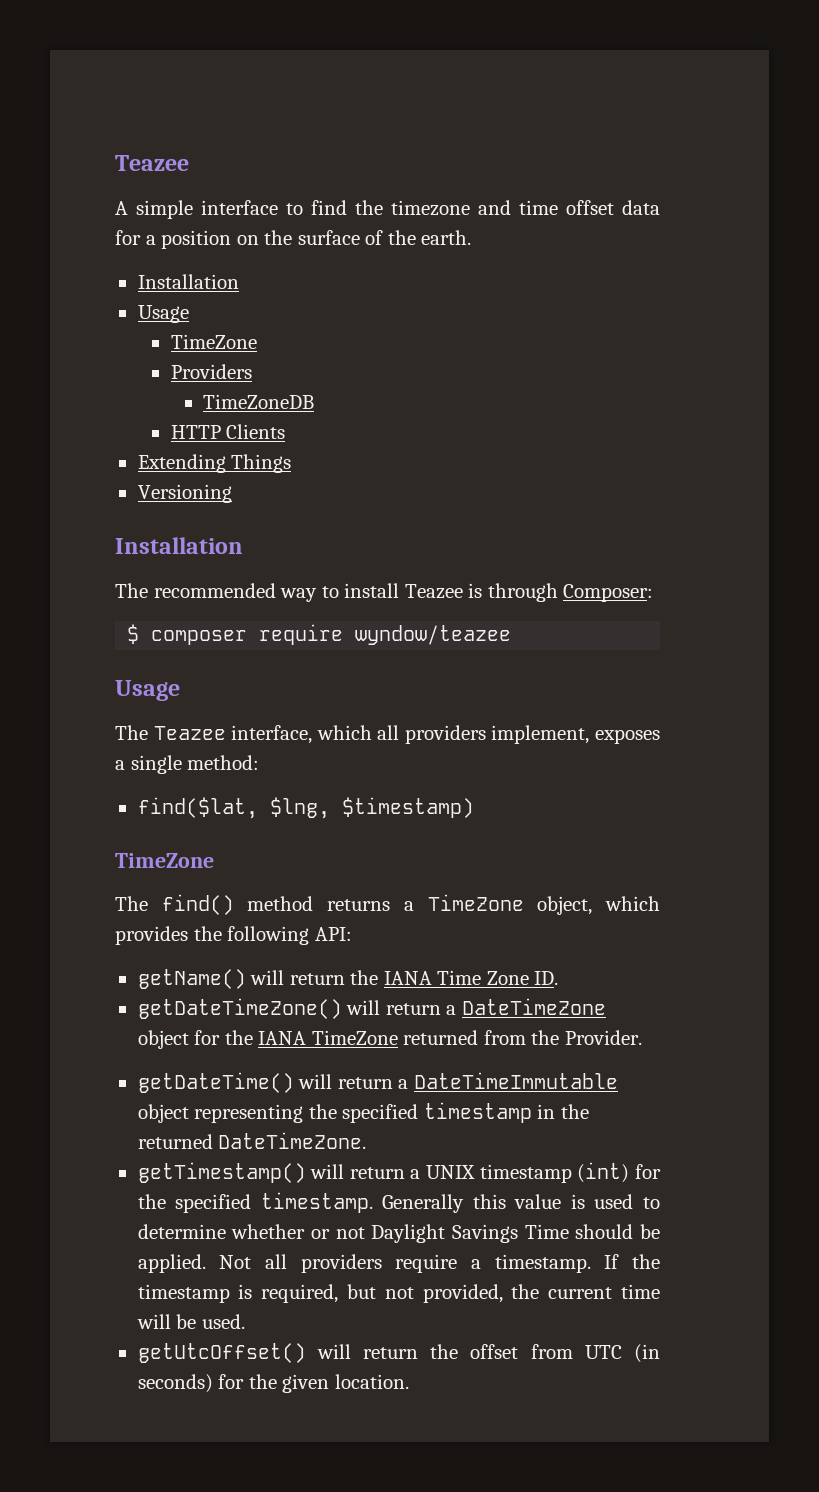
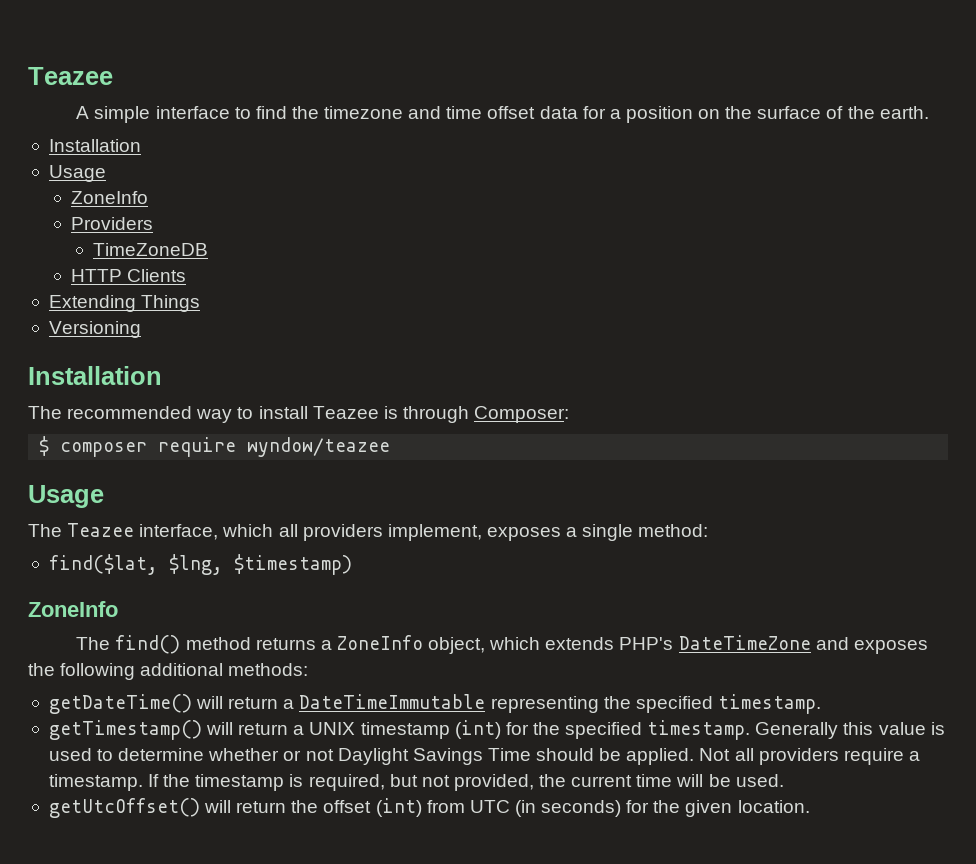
[170,334,257,349] TimeZone -> [71,191,149,204] ZoneInfo
[115,853,214,868] TimeZone -> [28,601,118,617] ZoneInfo
[427,894,524,911] TimeZone -> [336,635,423,650] ZoneInfo
[115,926,352,945] [137,969,559,989] [137,998,606,1019] [137,1030,642,1049] provides the following API: // getName() will return the IANA Time Zone ID. // getDateTimeZone() will return a DateTimeZone object for the IANA TimeZone returned from the Provider. -> [545,635,928,654] [28,663,309,680] extends PHP's DateTimeZone and exposes the following additional methods:
[137,1104,189,1123] object -> (486, 701) none
[423,1102,589,1123] [137,1132,367,1149] timestamp in the returned DateTimeZone. -> [717,694,821,714] timestamp.
(519, 1351) none -> [375,798,422,817] (int)

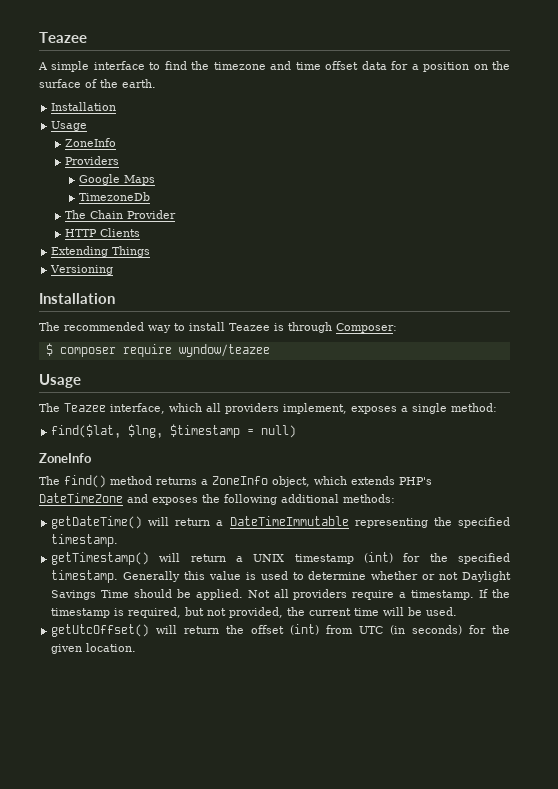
[93,243,209,256] TimeZoneDB -> [78,174,155,185] [78,192,150,201] [65,210,177,219] Google Maps // TimezoneDb // The Chain Provider
[233,554,352,575] $timestamp) -> [170,424,297,438] $timestamp = null)

